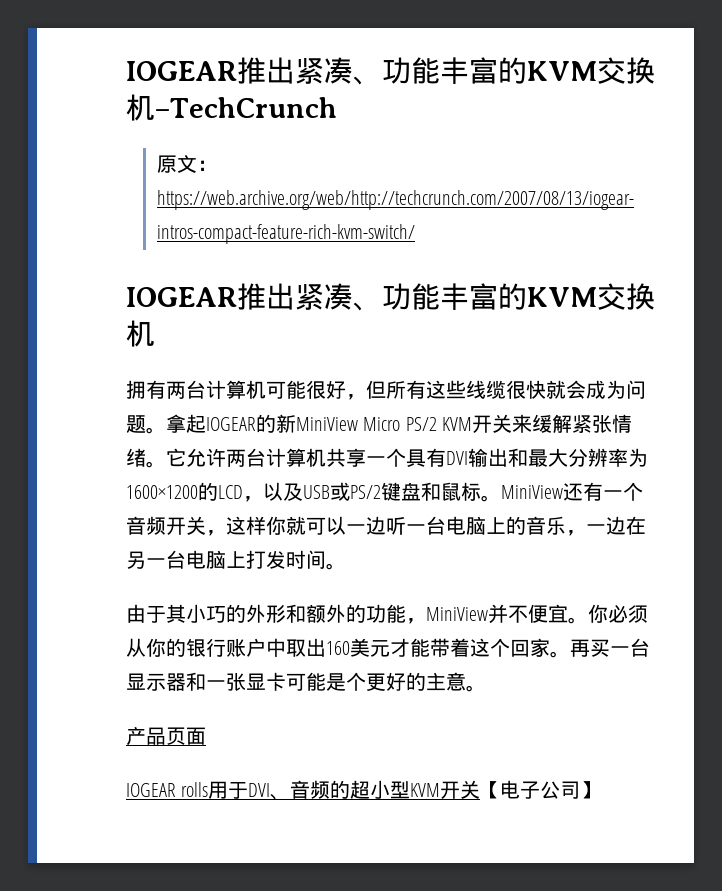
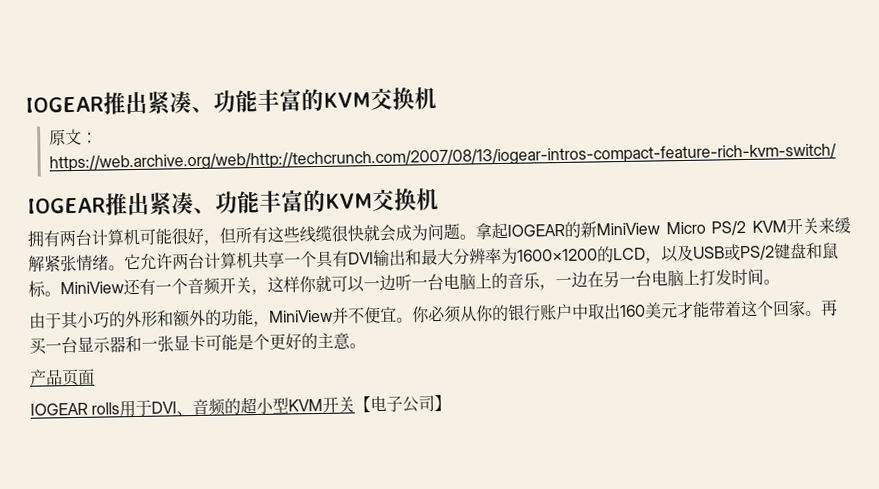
[126,57,655,85] [126,94,337,121] IOGEAR推出紧凑、功能丰富的KVM交换机–TechCrunch -> [25,86,437,115] IOGEAR推出紧凑、功能丰富的KVM交换机

